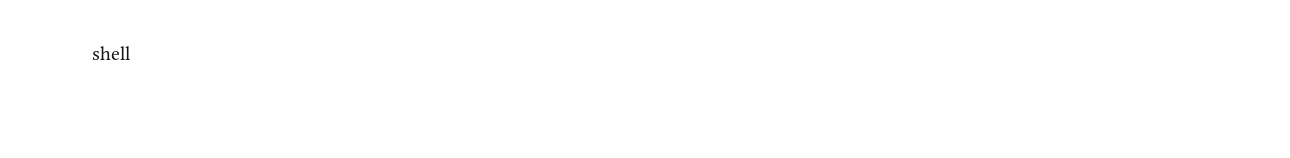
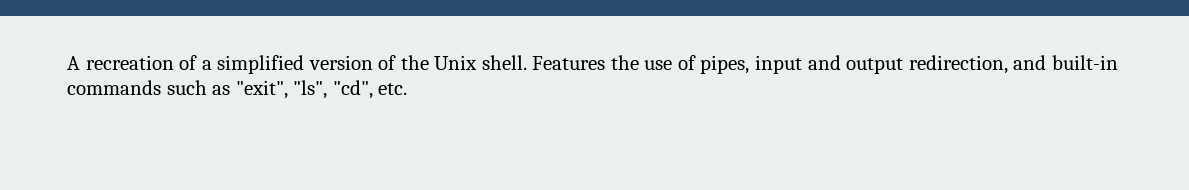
[92,46,131,60] shell -> [67,55,1118,74] [67,80,408,99] A recreation of a simplified version of the Unix shell. Features the use of pipes, input and output redirection, and built-in commands such as "exit", "ls", "cd", etc.

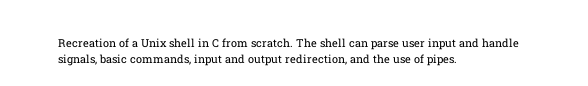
[67,55,750,74] A recreation of a simplified version of the Unix shell. Features the use of pipes, -> [58,38,519,50] [58,54,191,66] Recreation of a Unix shell in C from scratch. The shell can parse user input and handle signals, basic commands,
[1051,55,1118,70] [67,80,408,99] built-in commands such as "exit", "ls", "cd", etc. -> [373,54,457,66] the use of pipes.

